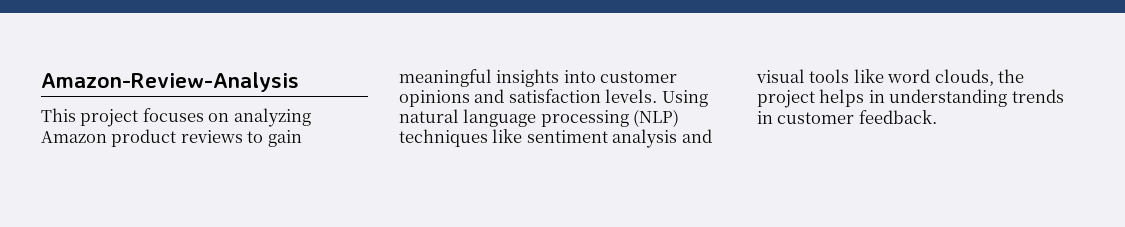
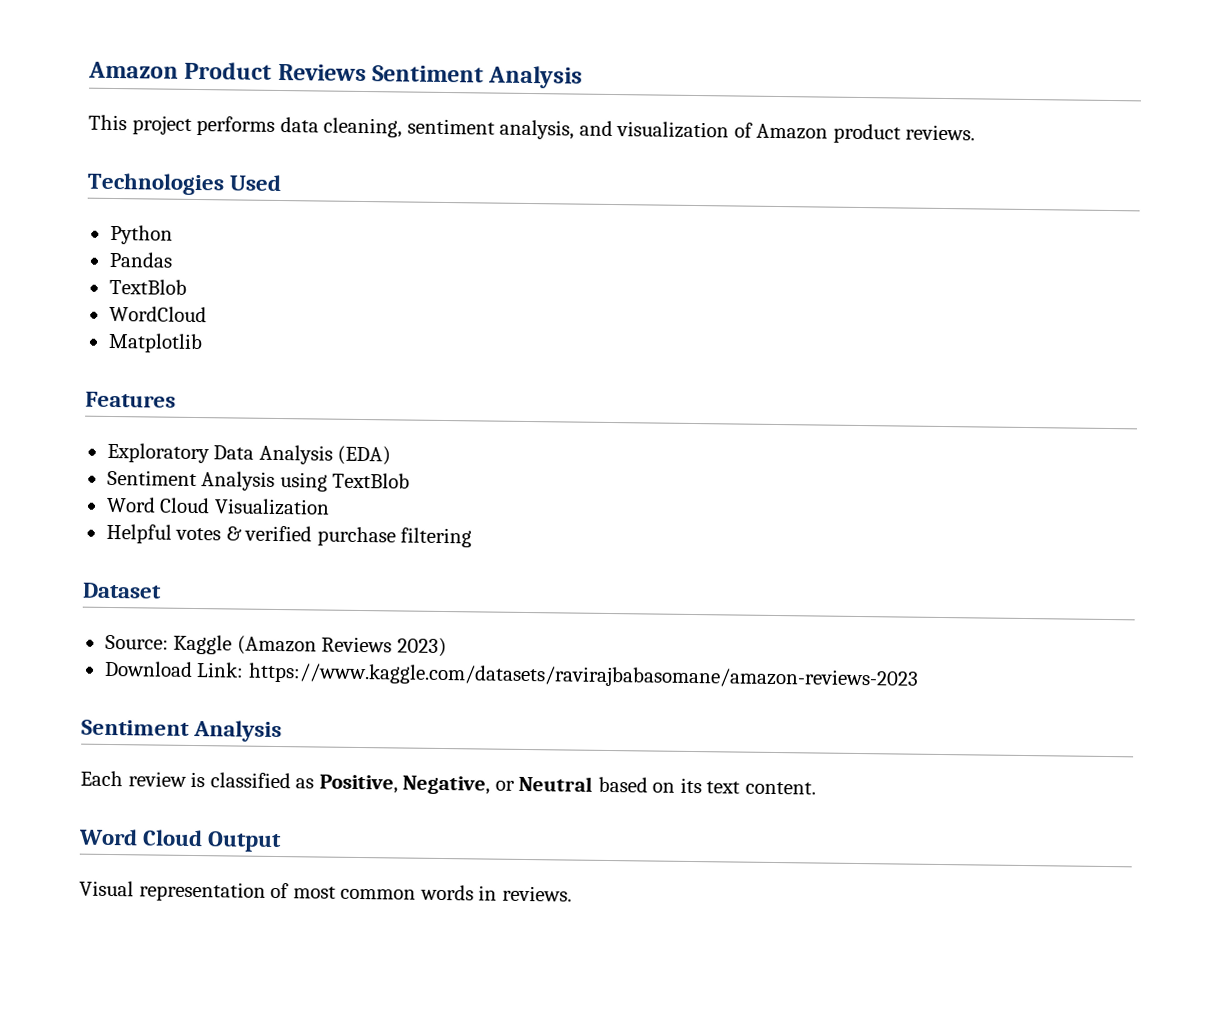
[41,72,299,92] [41,108,311,127] [41,129,302,147] [399,69,678,87] [399,89,708,107] [399,109,680,127] [399,129,712,148] [756,69,1025,86] [757,89,1064,108] [757,110,937,124] Amazon-Review-Analysis // This project focuses on analyzing Amazon product reviews to gain meaningful insights into customer opinions and satisfaction levels. Using natural language processing (NLP) techniques like sentiment analysis and visual tools like word clouds, the project helps in understanding trends in customer feedback. -> [88,61,584,89] [88,114,976,144] [87,172,283,196] [109,224,173,245] [108,251,173,268] [108,278,187,295] [108,305,207,323] [107,332,203,354] [85,391,176,408] [106,442,392,466] [106,469,411,492] [105,496,330,516] [105,523,473,548] [82,582,162,599] [104,634,447,658] [103,660,919,690] [81,719,283,743] [80,770,816,795] [78,828,283,853] [79,880,572,902] Amazon Product Reviews Sentiment Analysis // This project performs data cleaning, sentiment analysis, and visualization of Amazon product reviews. // Technologies Used // Python // Pandas // TextBlob // WordCloud // Matplotlib // Features // Exploratory Data Analysis (EDA) // Sentiment Analysis using TextBlob // Word Cloud Visualization // Helpful votes & verified purchase filtering // Dataset // Source: Kaggle (Amazon Reviews 2023) // Download Link: https://www.kaggle.com/datasets/ravirajbabasomane/amazon-reviews-2023 // Sentiment Analysis // Each review is classified as Positive, Negative, or Neutral based on its text content. // Word Cloud Output // Visual representation of most common words in reviews.

